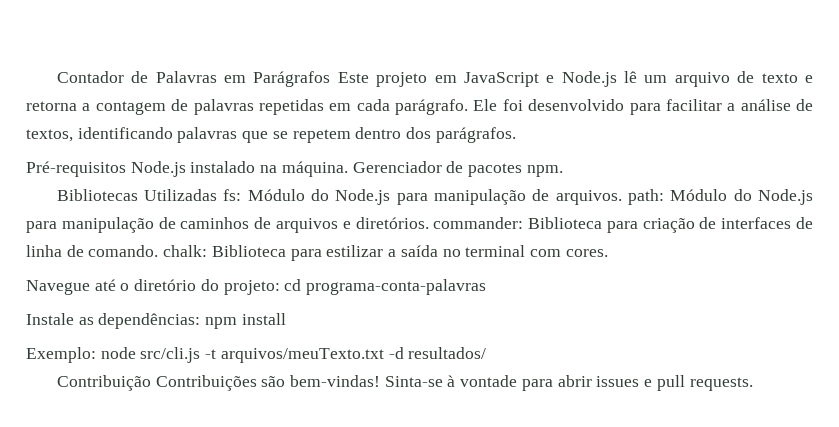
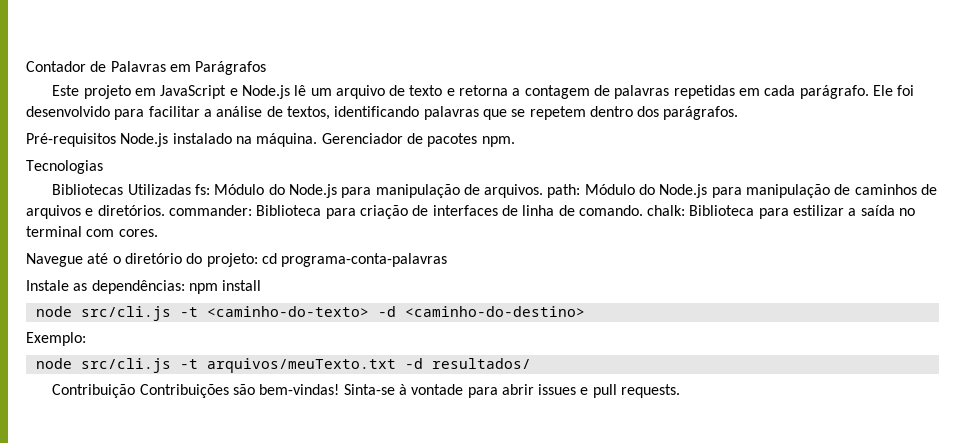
(331, 79) none -> (267, 68) //
(563, 171) none -> [26,160,103,174] // Tecnologias
(286, 319) none -> [35,306,585,321] // node src/cli.js -t <caminho-do-texto> -d <caminho-do-destino>
(96, 355) none -> (86, 339) //

